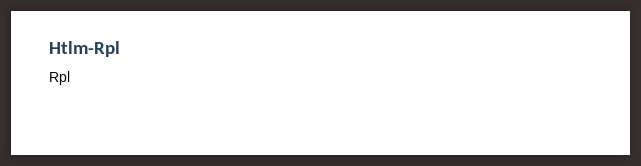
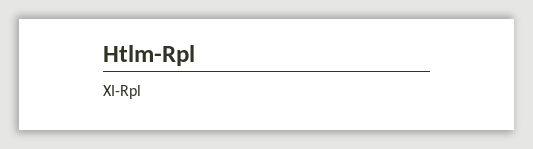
[49,71,70,85] Rpl -> [103,85,141,99] XI-Rpl

